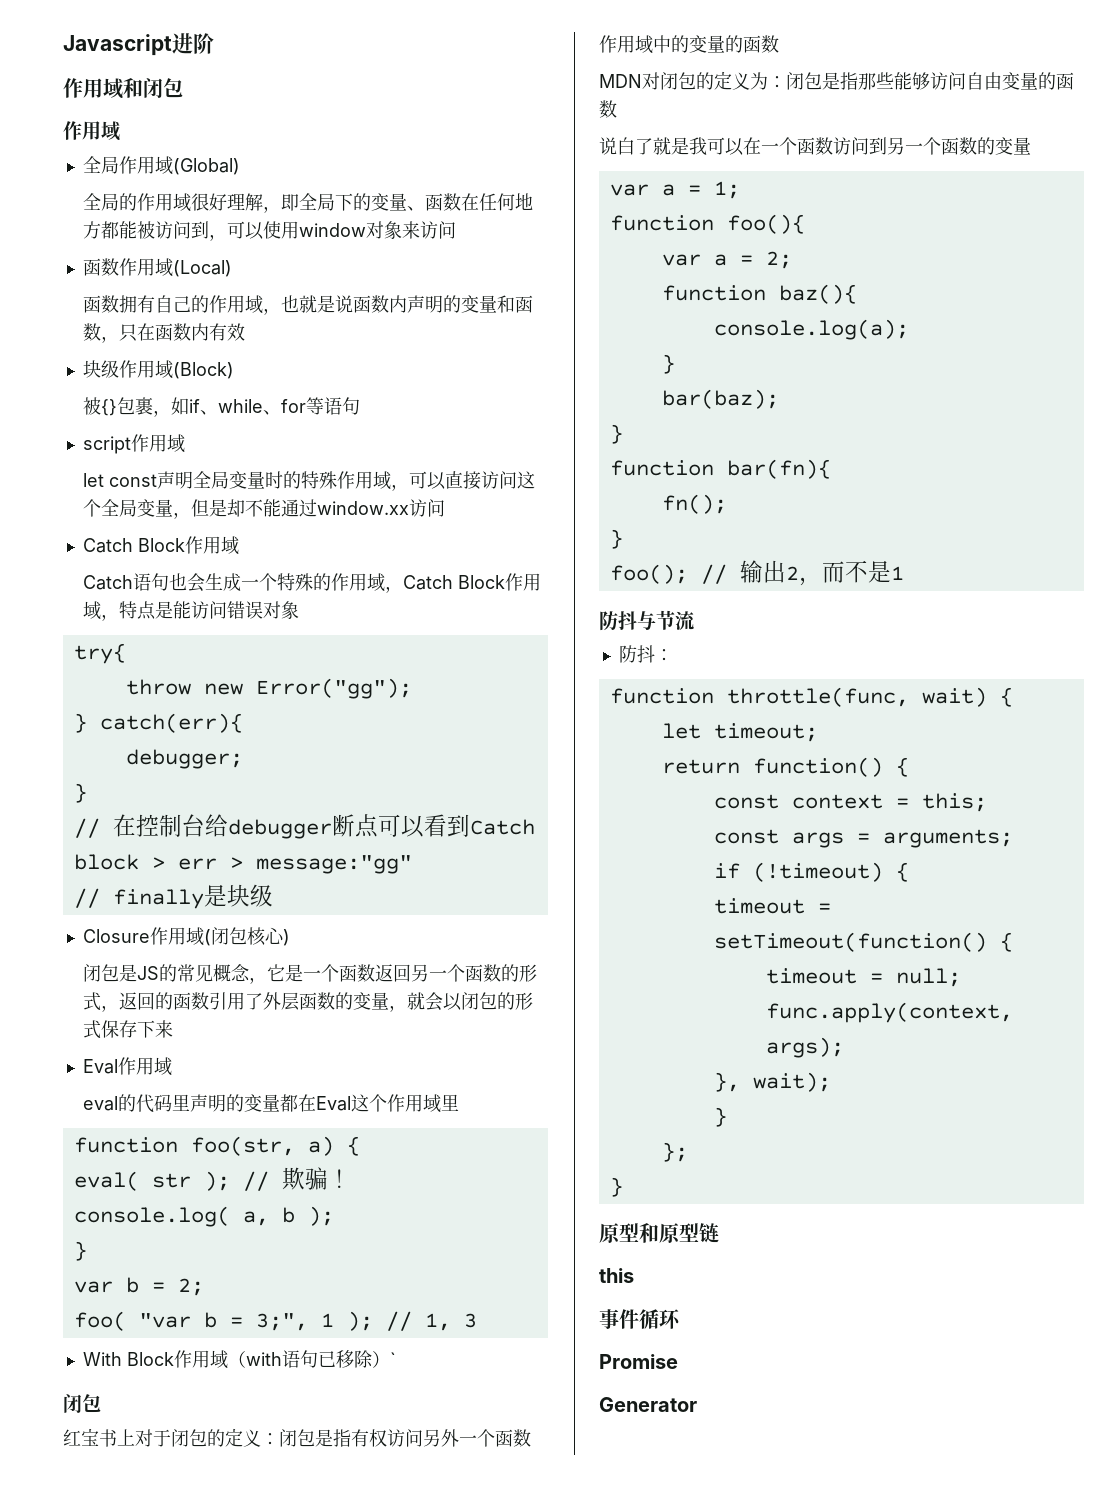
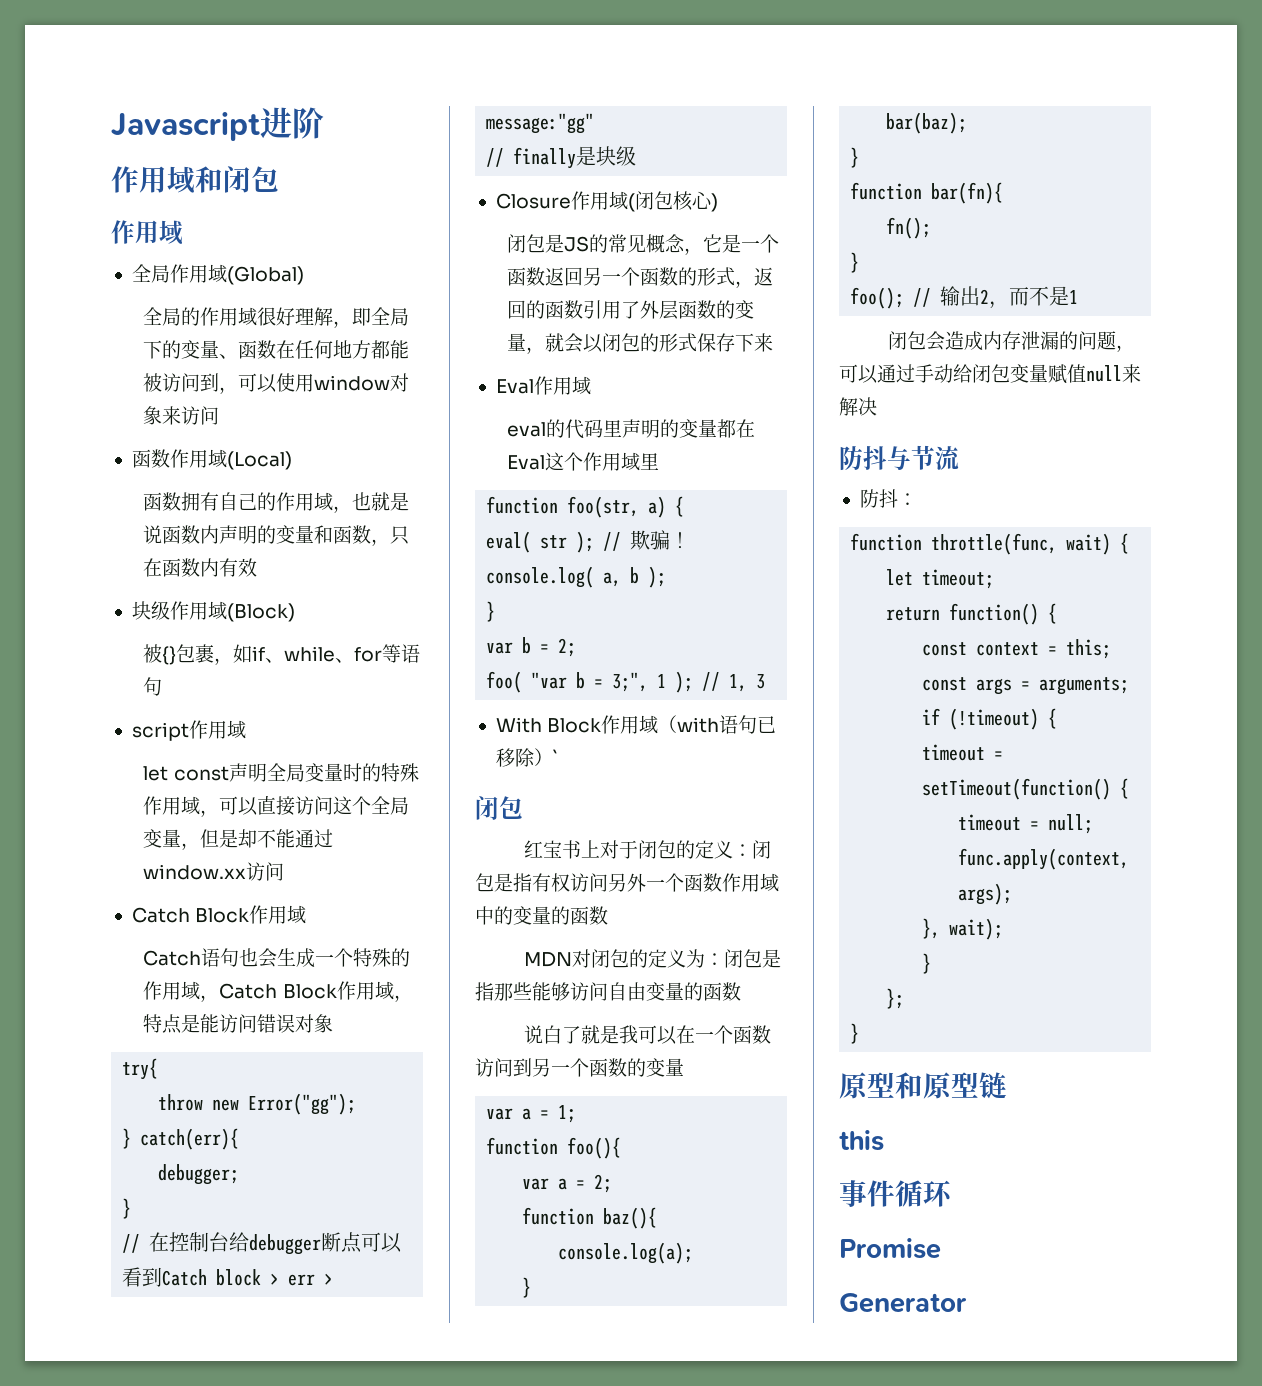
(904, 573) none -> [887,331,1135,352] [839,364,1141,384] [839,397,877,416] // 闭包会造成内存泄漏的问题，可以通过手动给闭包变量赋值null来解决

